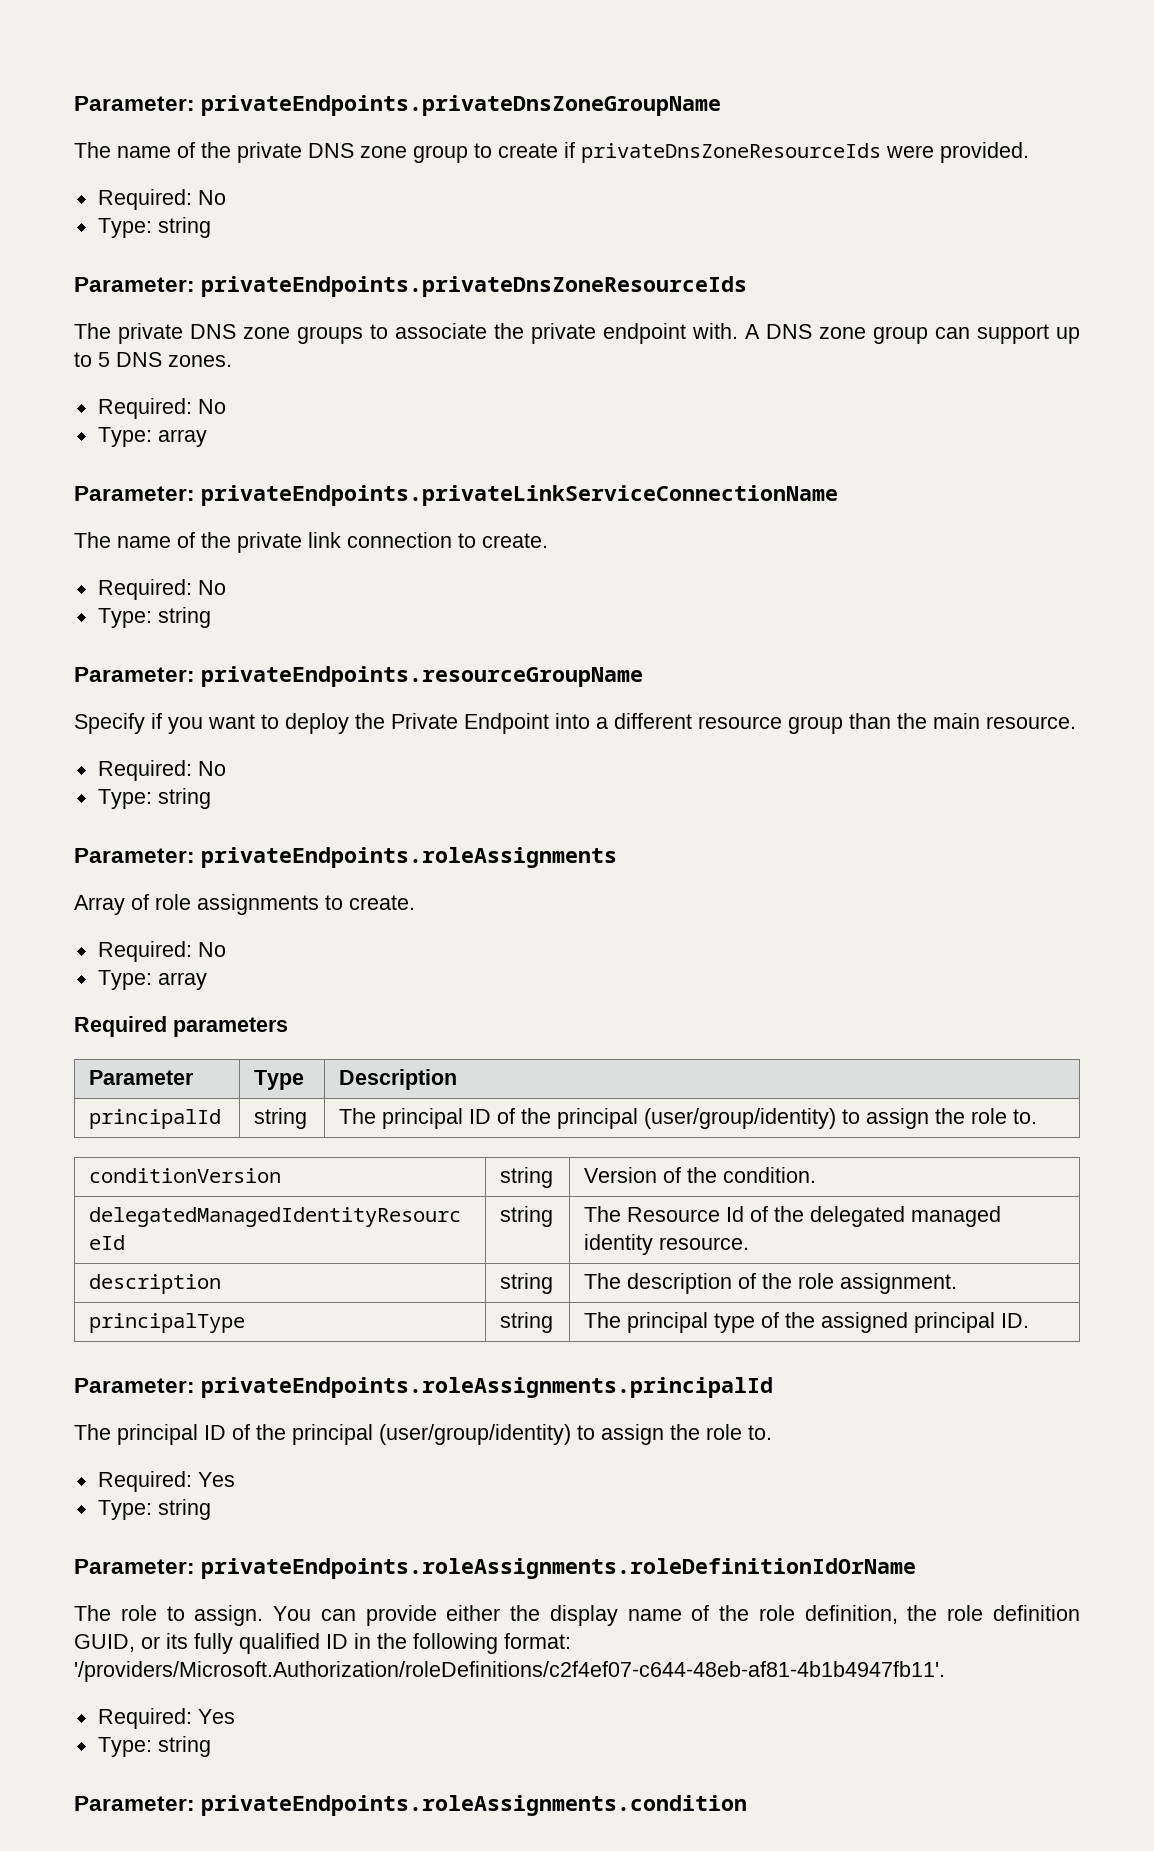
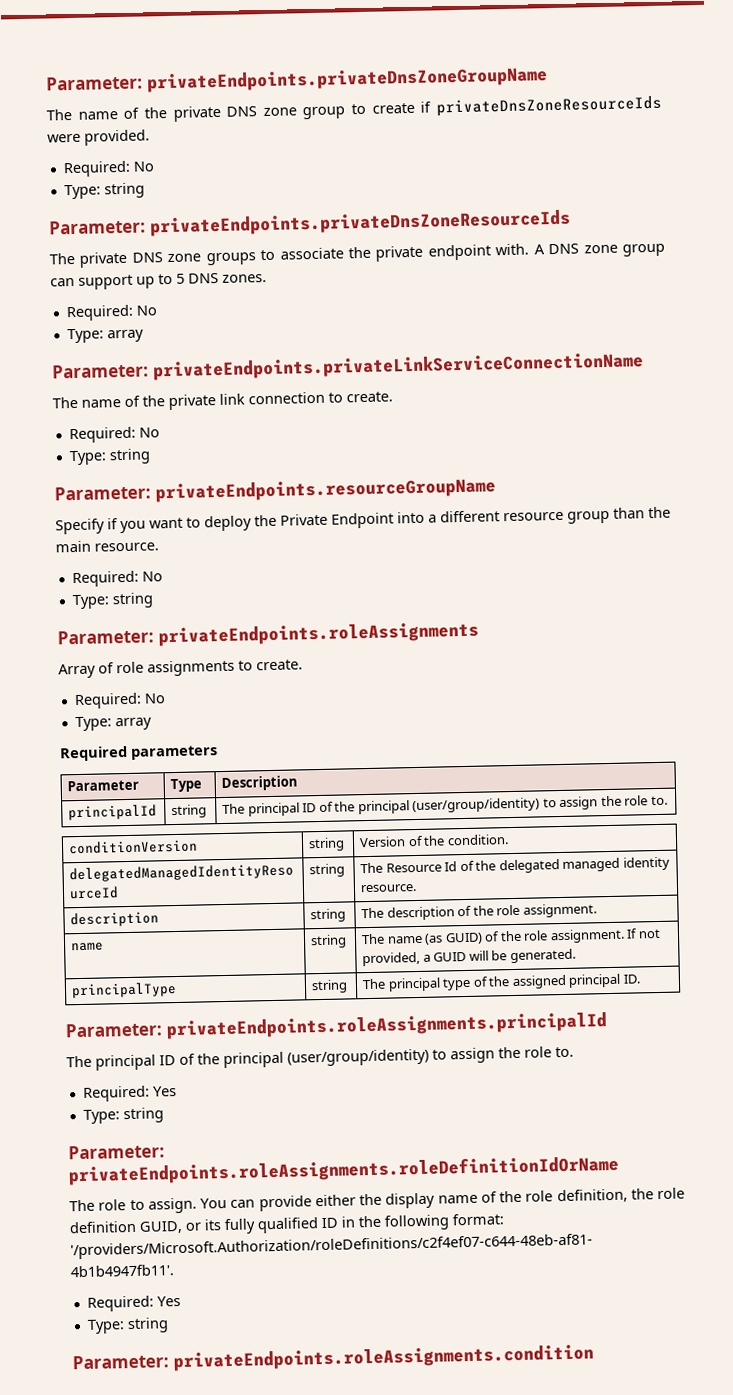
(958, 1283) none -> [71,942,105,952] [310,934,348,949] [361,928,661,945] [362,948,576,967] // name | string | The name (as GUID) of the role assignment. If not provided, a GUID will be generated.

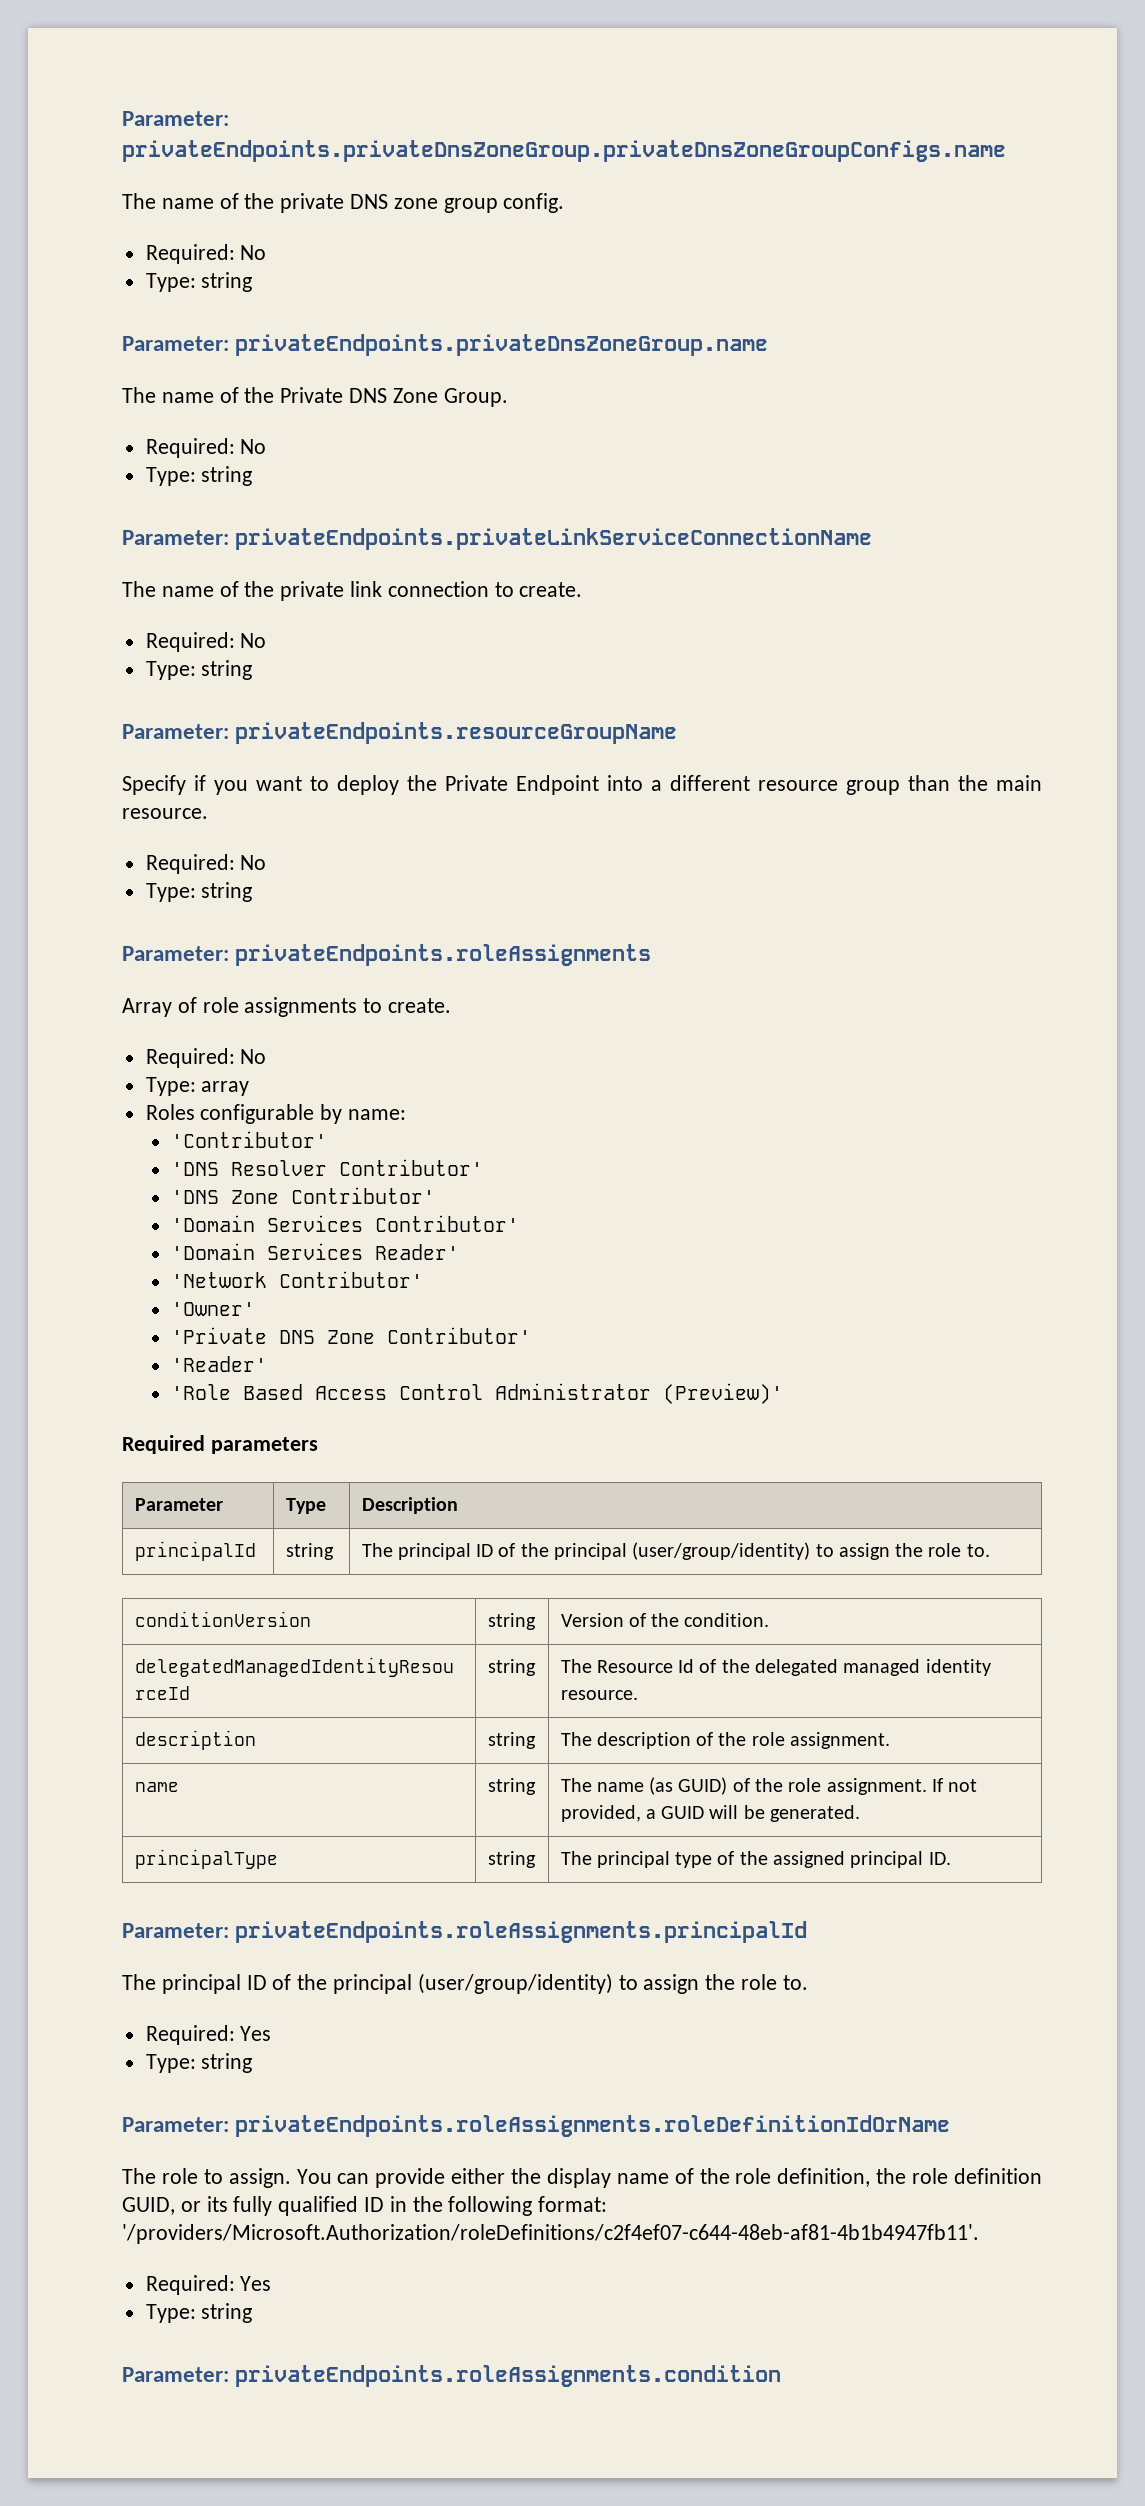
[46,66,548,93] Parameter: privateEndpoints.privateDnsZoneGroupName -> [122,111,229,126] [122,140,1006,162] Parameter: privateEndpoints.privateDnsZoneGroup.privateDnsZoneGroupConfigs.name
[351,95,662,117] [47,129,150,146] [62,160,155,178] [63,182,145,200] [49,209,571,237] [49,243,666,268] [50,272,267,290] [65,304,158,322] [66,328,144,344] to create if privateDnsZoneResourceIds were provided. // Required: No // Type: string // Parameter: privateEndpoints.privateDnsZoneResourceIds // The private DNS zone groups to associate the private endpoint with. A DNS zone group can support up to 5 DNS zones. // Required: No // Type: array -> [503,193,565,213] [145,244,267,264] [145,272,253,292] [122,334,769,356] [122,387,508,407] [145,438,267,458] [145,466,253,486] config. // Required: No // Type: string // Parameter: privateEndpoints.privateDnsZoneGroup.name // The name of the Private DNS Zone Group. // Required: No // Type: string
(152, 724) none -> [145,1104,407,1124] [171,1131,328,1148] [171,1159,484,1176] [171,1187,436,1204] [171,1215,520,1232] [171,1243,460,1260] [171,1271,424,1288] [171,1302,256,1316] [171,1327,532,1344] [171,1356,268,1372] [171,1383,784,1404] // Roles configurable by name: // 'Contributor' // 'DNS Resolver Contributor' // 'DNS Zone Contributor' // 'Domain Services Contributor' // 'Domain Services Reader' // 'Network Contributor' // 'Owner' // 'Private DNS Zone Contributor' // 'Reader' // 'Role Based Access Control Administrator (Preview)'

